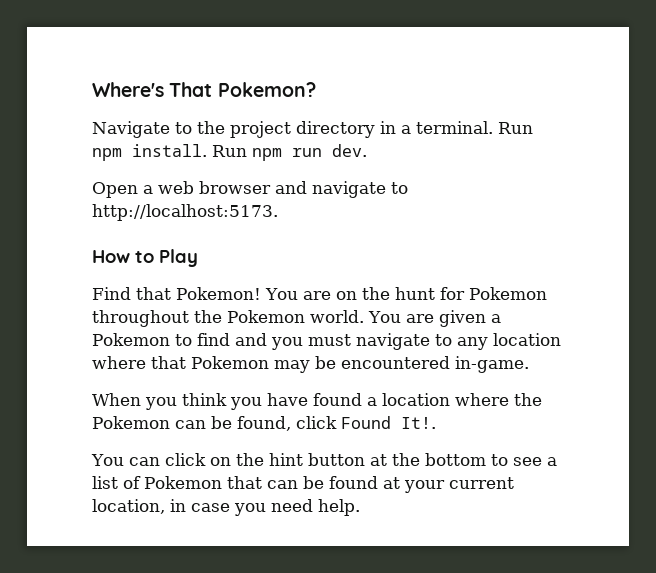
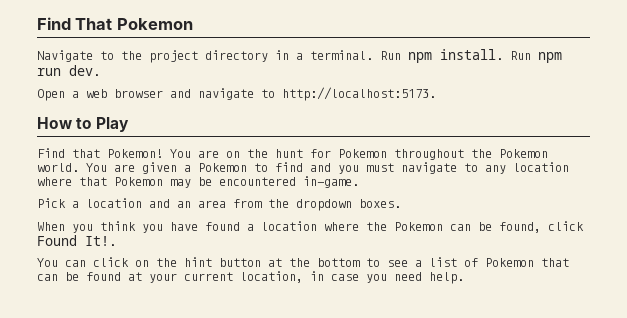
[92,82,316,97] Where's That Pokemon? -> [37,17,193,30] Find That Pokemon
(529, 364) none -> [37,198,401,211] // Pick a location and an area from the dropdown boxes.

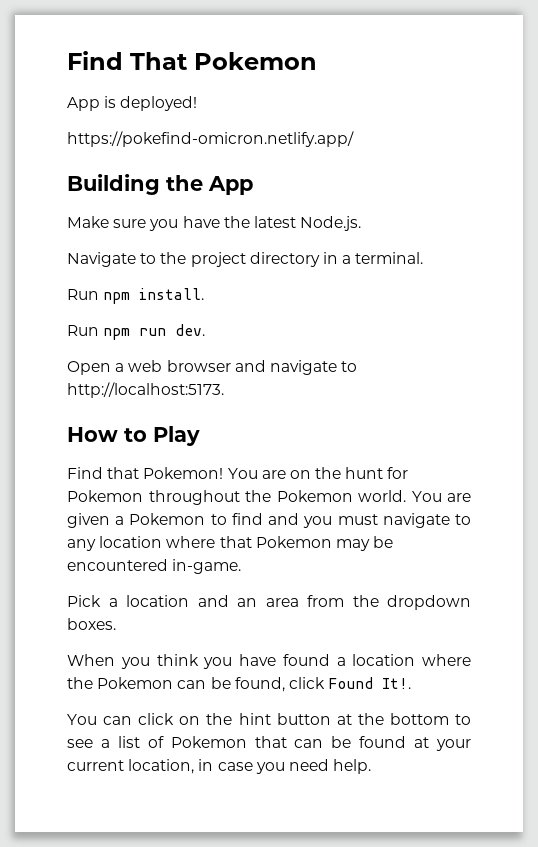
(193, 24) none -> [67,96,198,111] [67,131,354,147] [67,174,253,195] [67,216,362,231] // App is deployed! // https://pokefind-omicron.netlify.app/ // Building the App // Make sure you have the latest Node.js.
(373, 55) none -> (424, 258) //
(503, 54) none -> (205, 294) //

